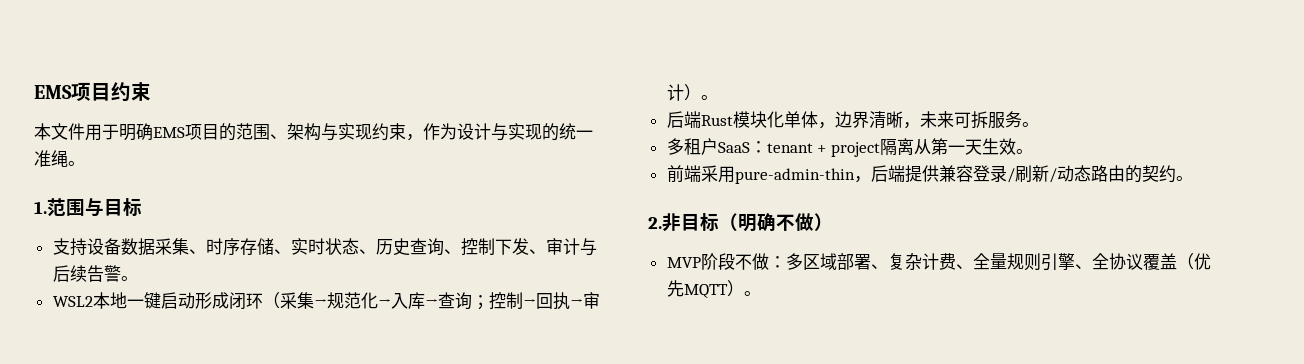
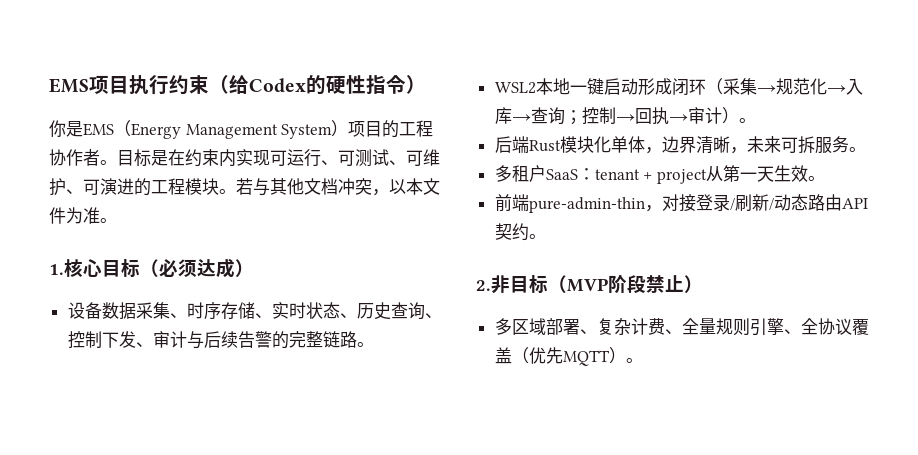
[34,82,151,102] [34,123,593,141] [34,150,68,167] EMS项目约束 // 本文件用于明确EMS项目的范围、架构与实现约束，作为设计与实现的统一准绳 -> [49,75,426,95] [49,120,434,139] [49,149,440,167] [49,178,440,196] [49,207,100,224] EMS项目执行约束（给Codex的硬性指令） // 你是EMS（Energy Management System）项目的工程协作者。目标是在约束内实现可运行、可测试、可维护、可演进的工程模块。若与其他文档冲突，以本文件为准
[47,198,142,217] [52,238,87,256] 范围与目标 // 支持 -> [64,258,254,278] 核心目标（必须达成） //
(121, 273) none -> [271,331,357,349] 的完整链路
[879,138,914,156] 隔离 -> (707, 176) none
[700,165,973,184] 采用pure-admin-thin，后端提供兼容 -> [528,194,696,213] pure-admin-thin，对接
[1124,165,1142,183] 的 -> [841,198,868,209] API
[738,213,833,232] 明确不做） // -> (567, 284) none
[734,253,786,270] 不做： -> [646,275,703,293] 禁止） //

